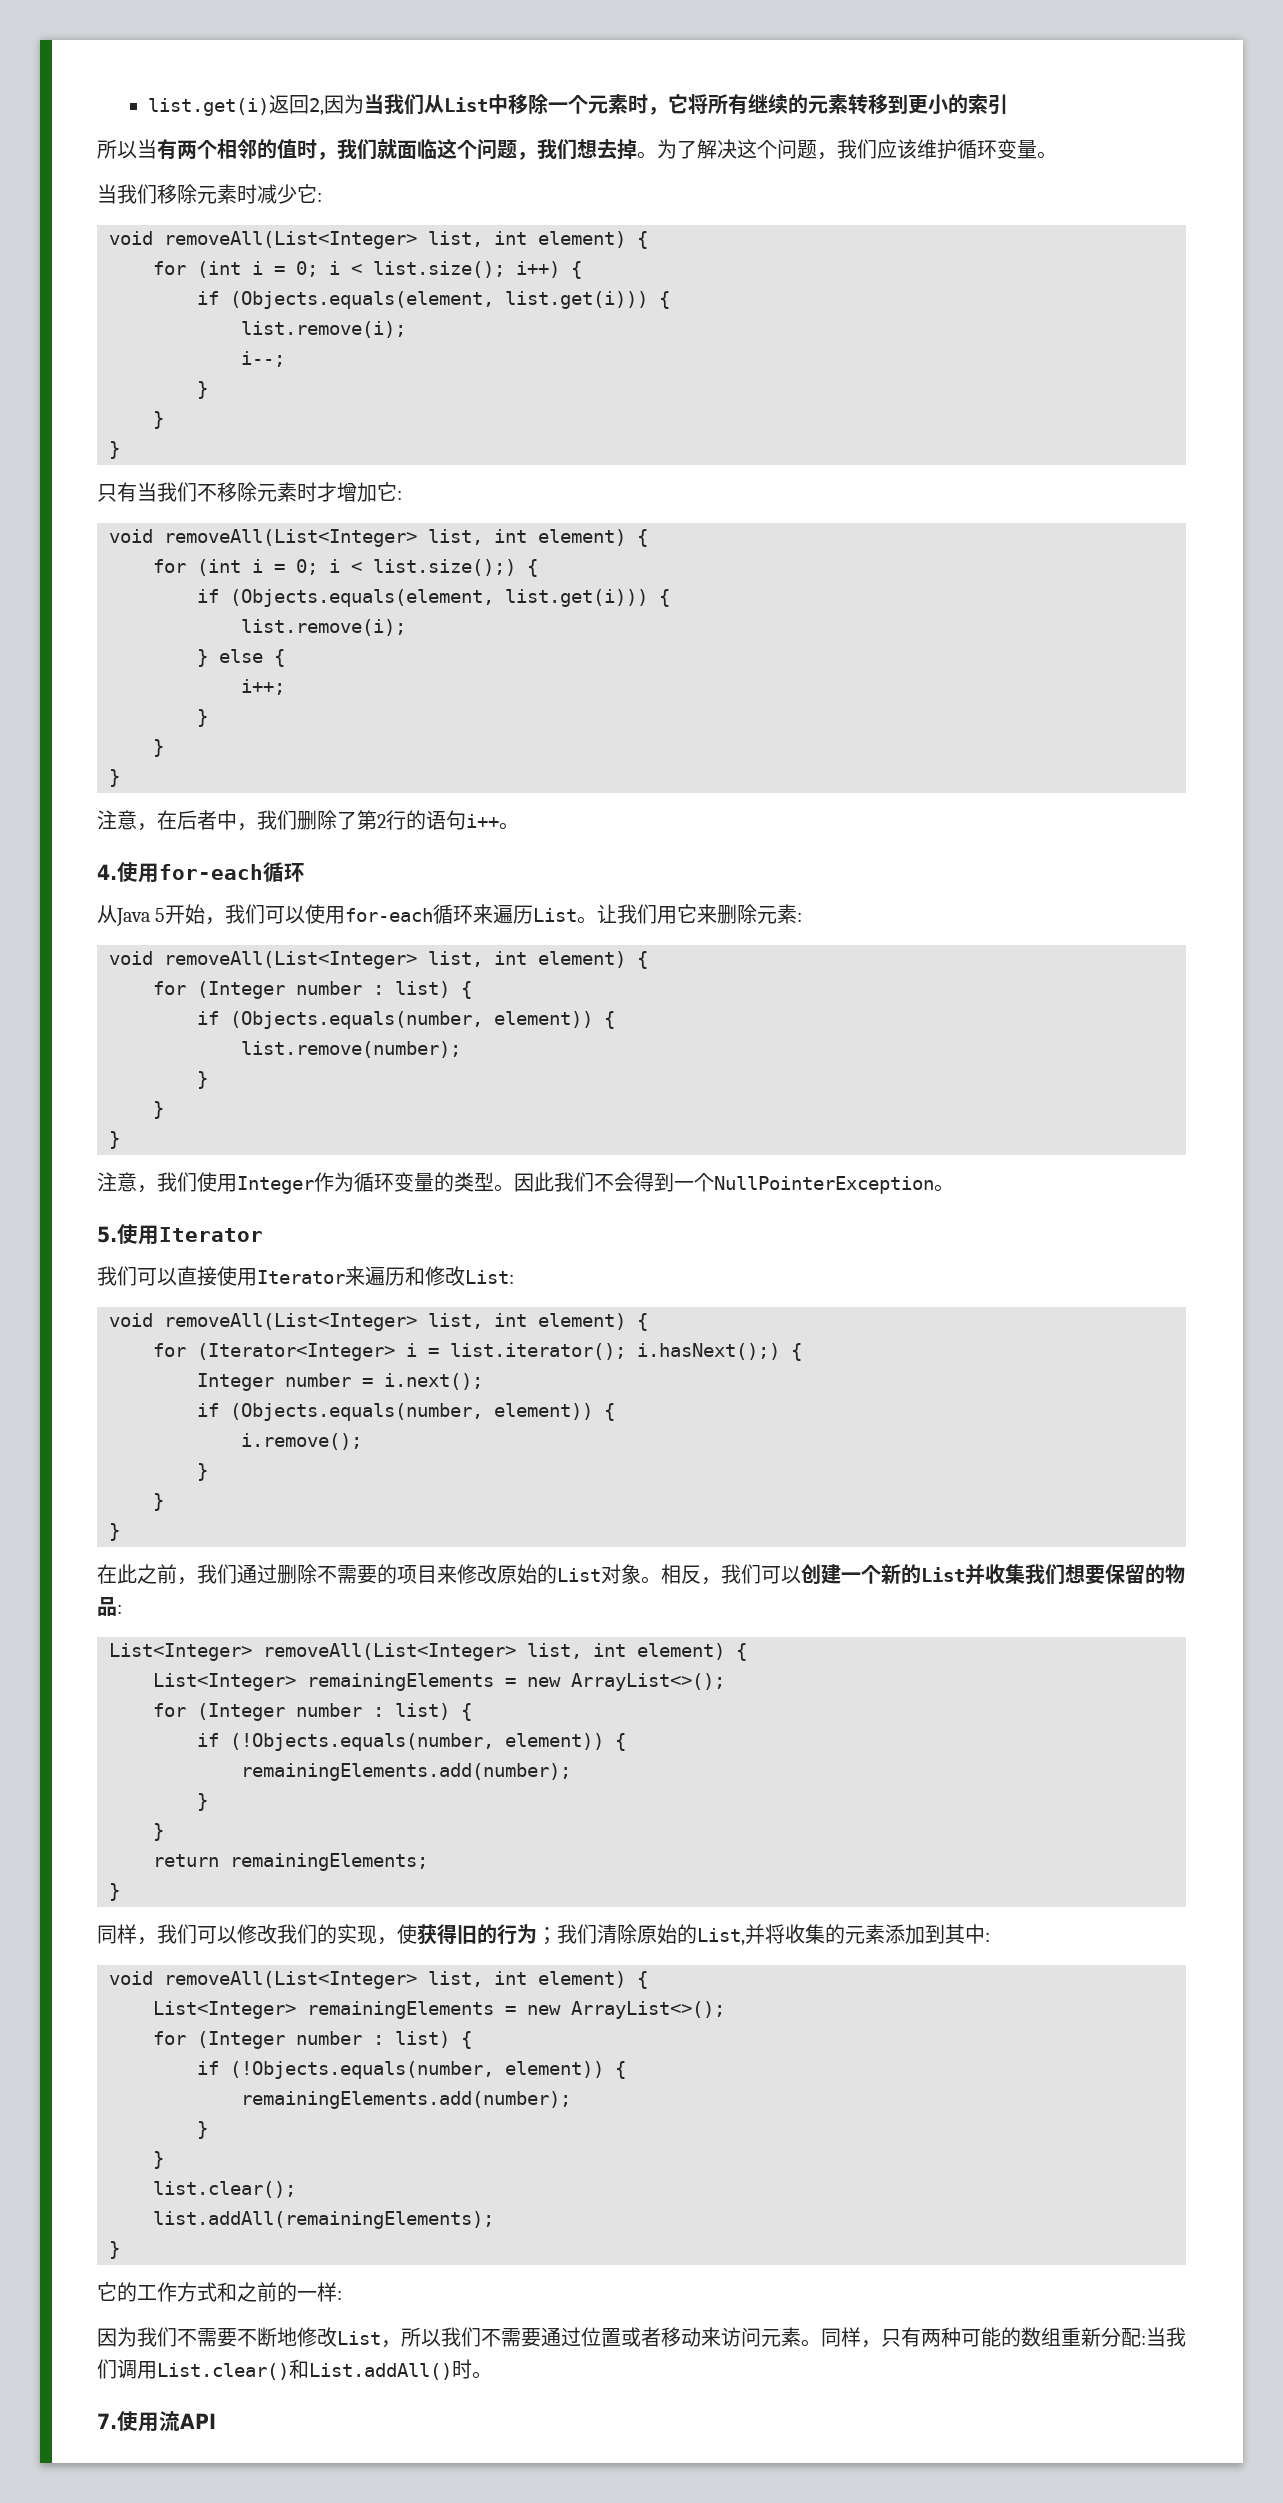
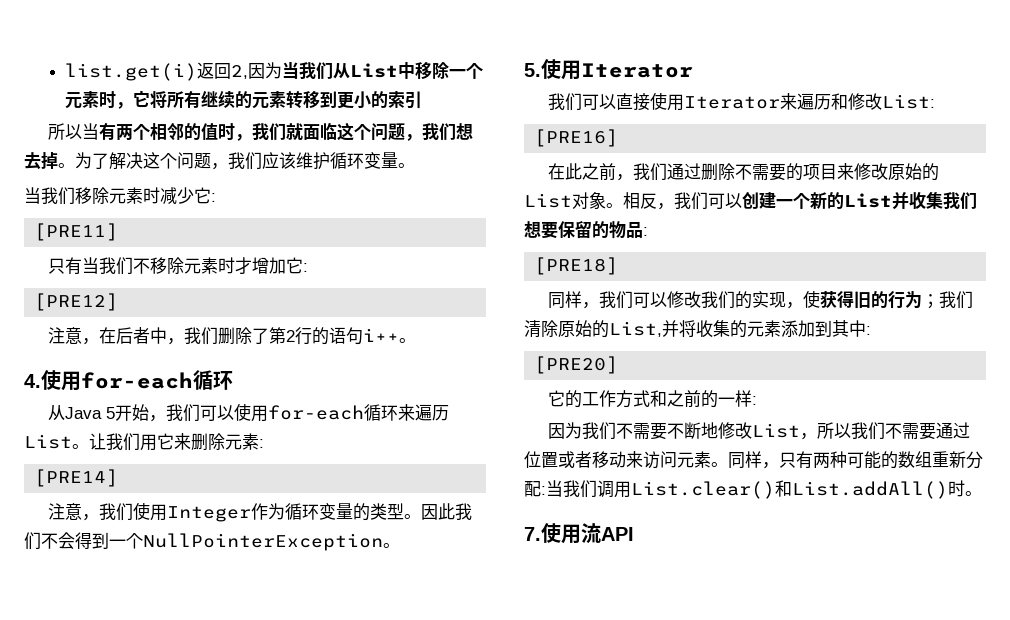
[109,231,648,249] [153,261,582,279] [197,291,670,309] [241,321,406,338] [241,351,285,367] [197,381,208,399] [153,411,164,429] [109,441,120,459] void removeAll(List<Integer> list, int element) { // for (int i = 0; i < list.size(); i++) { // if (Objects.equals(element, list.get(i))) { // list.remove(i); // i--; // } // } // } -> [34,223,119,241] [PRE11]
[109,529,648,547] [153,559,538,577] [197,589,670,607] [241,619,406,636] [197,649,285,667] [241,679,285,695] [197,709,208,727] [153,739,164,757] [109,769,120,787] void removeAll(List<Integer> list, int element) { // for (int i = 0; i < list.size();) { // if (Objects.equals(element, list.get(i))) { // list.remove(i); // } else { // i++; // } // } // } -> [34,293,119,311] [PRE12]
[109,951,648,969] [153,981,472,999] [197,1011,615,1029] [241,1041,461,1058] [197,1071,208,1089] [153,1101,164,1119] [109,1131,120,1149] void removeAll(List<Integer> list, int element) { // for (Integer number : list) { // if (Objects.equals(number, element)) { // list.remove(number); // } // } // } -> [34,469,119,487] [PRE14]
[109,1313,648,1331] [153,1343,802,1361] [197,1373,483,1391] [197,1403,615,1421] [241,1433,362,1450] [197,1463,208,1481] [153,1493,164,1511] [109,1523,120,1541] void removeAll(List<Integer> list, int element) { // for (Iterator<Integer> i = list.iterator(); i.hasNext();) { // Integer number = i.next(); // if (Objects.equals(number, element)) { // i.remove(); // } // } // } -> [534,129,619,147] [PRE16]
[109,1643,747,1661] [153,1673,725,1691] [153,1703,472,1721] [197,1733,626,1751] [241,1763,571,1781] [197,1793,208,1811] [153,1823,164,1841] [153,1853,428,1871] [109,1883,120,1901] List<Integer> removeAll(List<Integer> list, int element) { // List<Integer> remainingElements = new ArrayList<>(); // for (Integer number : list) { // if (!Objects.equals(number, element)) { // remainingElements.add(number); // } // } // return remainingElements; // } -> [534,257,619,275] [PRE18]
[109,1971,648,1989] [153,2001,725,2019] [153,2031,472,2049] [197,2061,626,2079] [241,2091,571,2109] [197,2121,208,2139] [153,2151,164,2169] [153,2181,296,2198] [153,2211,494,2229] [109,2241,120,2259] void removeAll(List<Integer> list, int element) { // List<Integer> remainingElements = new ArrayList<>(); // for (Integer number : list) { // if (!Objects.equals(number, element)) { // remainingElements.add(number); // } // } // list.clear(); // list.addAll(remainingElements); // } -> [534,356,619,374] [PRE20]

